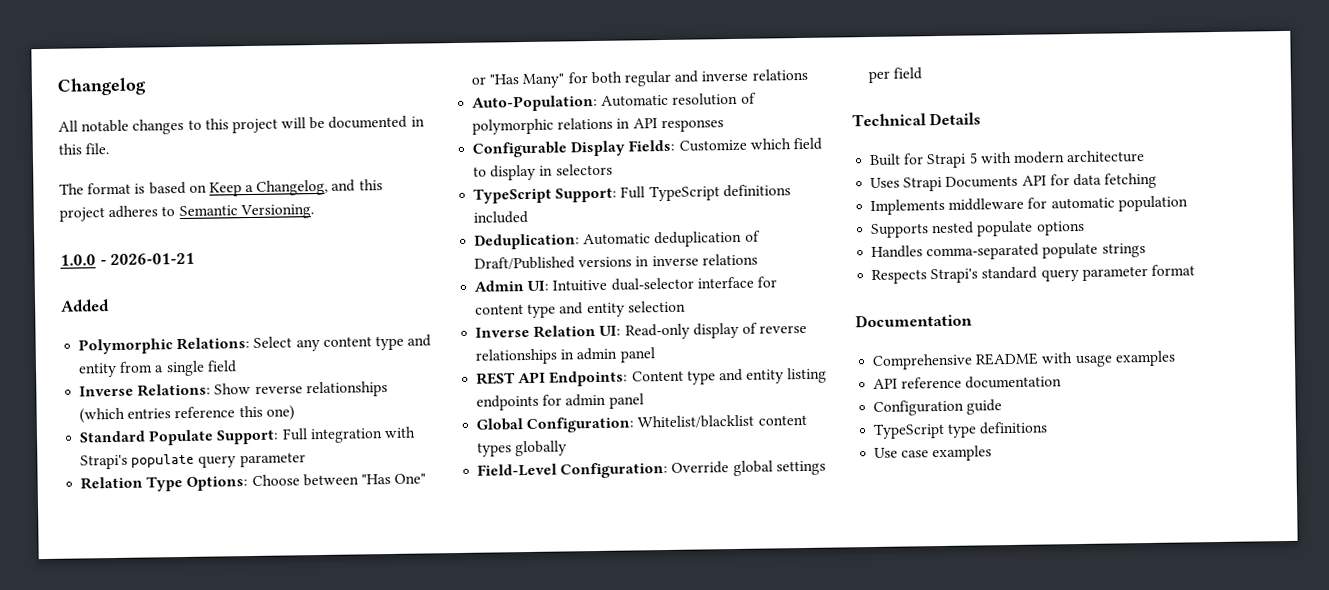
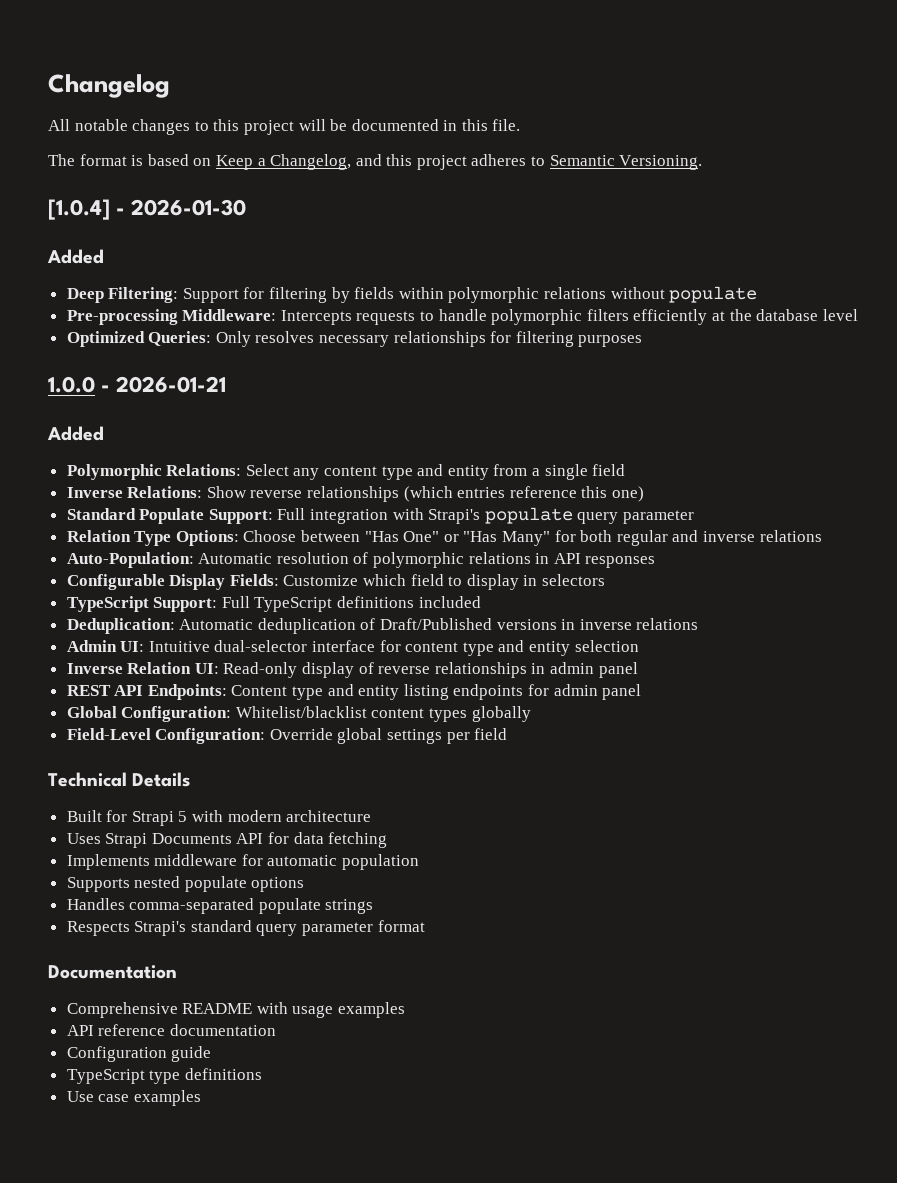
(314, 212) none -> [48,199,247,220] [47,249,104,264] [66,286,758,303] [66,309,858,325] [66,331,643,347] // [1.0.4] - 2026-01-30 // Added // Deep Filtering: Support for filtering by fields within polymorphic relations without populate // Pre-processing Middleware: Intercepts requests to handle polymorphic filters efficiently at the database level // Optimized Queries: Only resolves necessary relationships for filtering purposes

